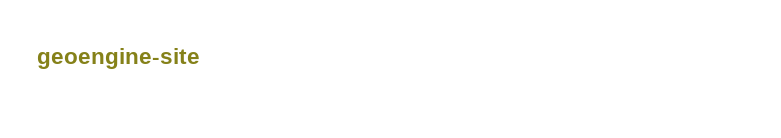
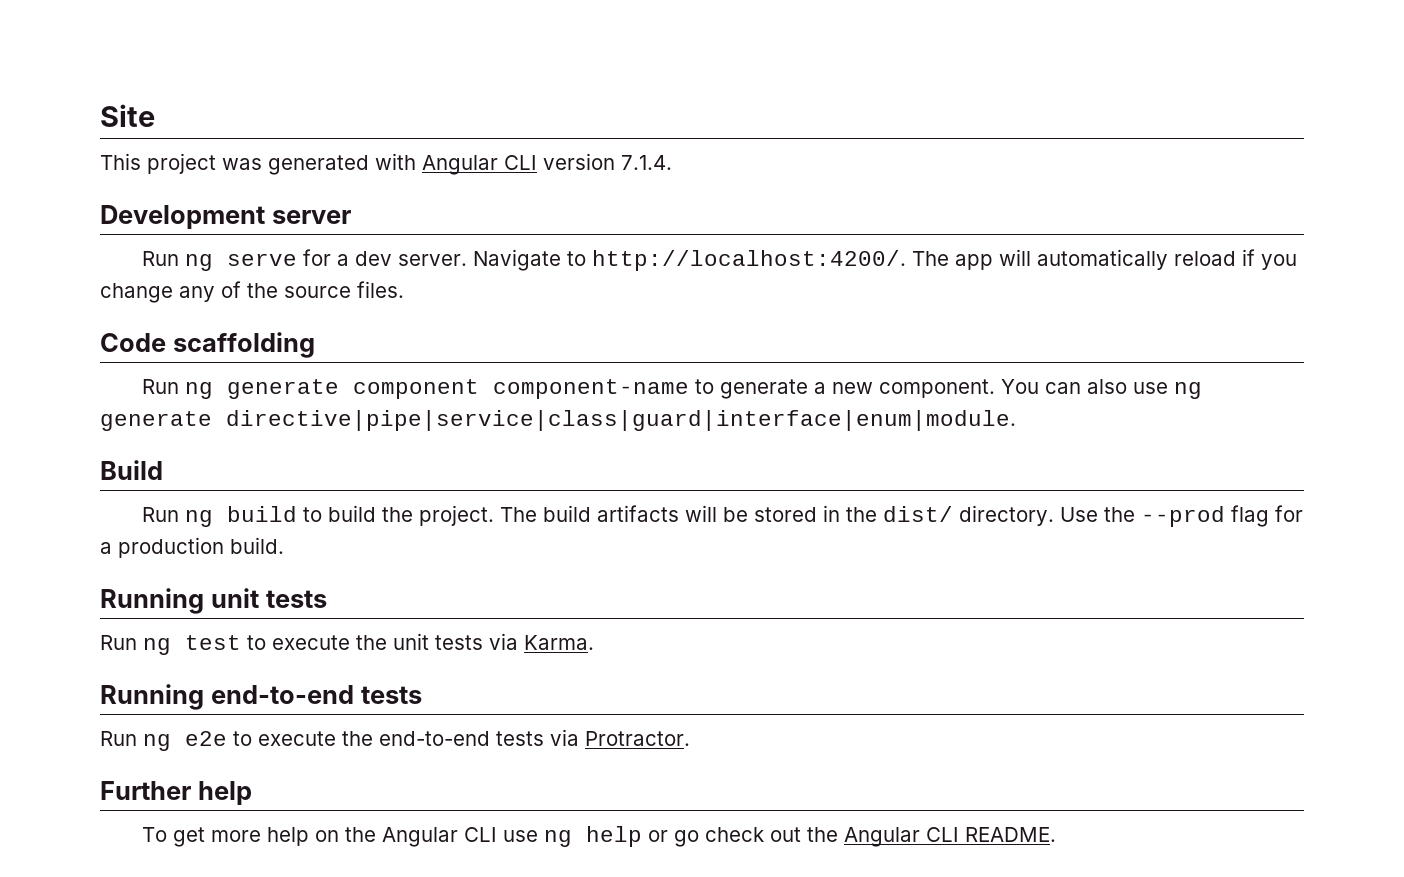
[37,48,200,69] geoengine-site -> [100,104,155,127] [100,153,672,175] [100,205,351,229] [141,249,1297,271] [100,281,404,303] [100,332,315,358] [141,379,1202,399] [100,410,1016,431] [100,460,163,480] [141,505,1303,527] [100,537,284,558] [100,588,327,614] [100,633,594,655] [100,684,422,710] [100,729,690,751] [100,781,252,805] [141,826,1056,847] Site // This project was generated with Angular CLI version 7.1.4. // Development server // Run ng serve for a dev server. Navigate to http://localhost:4200/. The app will automatically reload if you change any of the source files. // Code scaffolding // Run ng generate component component-name to generate a new component. You can also use ng generate directive|pipe|service|class|guard|interface|enum|module. // Build // Run ng build to build the project. The build artifacts will be stored in the dist/ directory. Use the --prod flag for a production build. // Running unit tests // Run ng test to execute the unit tests via Karma. // Running end-to-end tests // Run ng e2e to execute the end-to-end tests via Protractor. // Further help // To get more help on the Angular CLI use ng help or go check out the Angular CLI README.

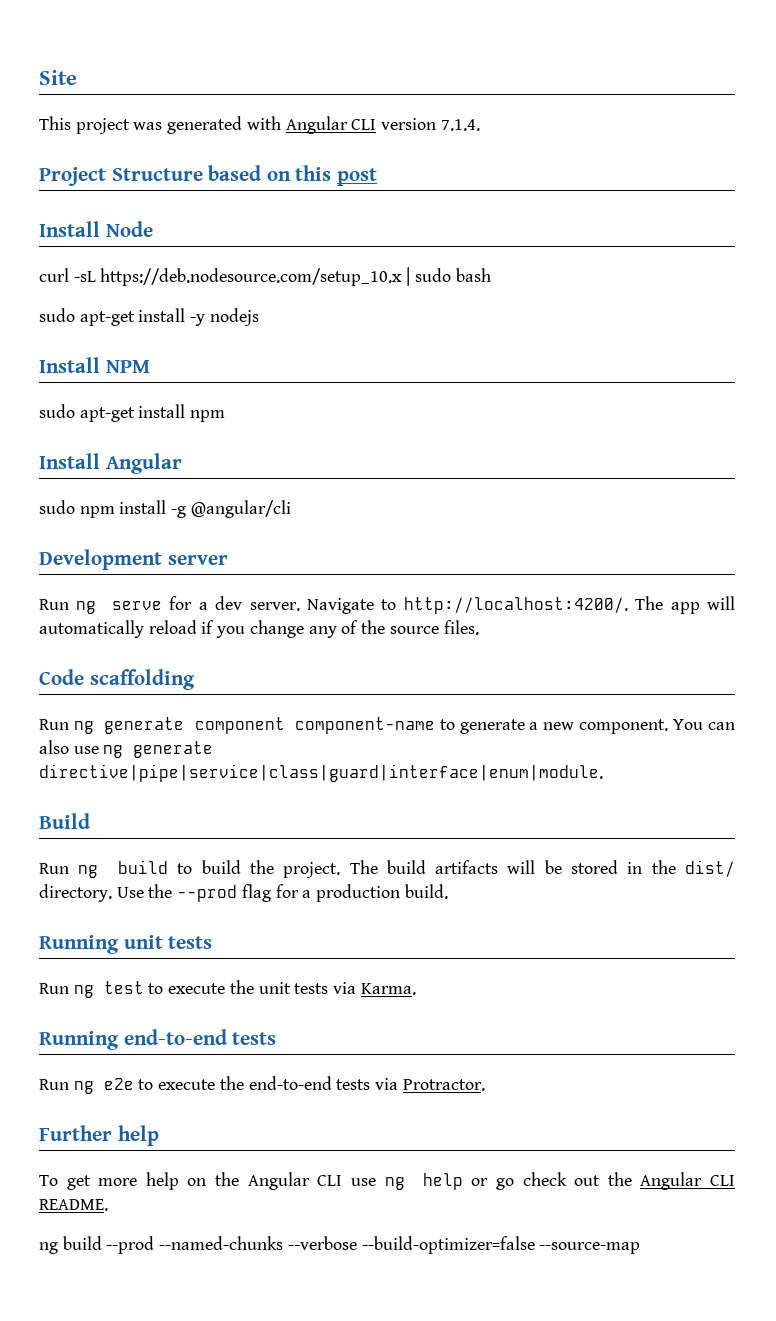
(672, 162) none -> [39,165,377,186] [39,221,153,237] [39,267,491,286] [39,308,259,326] [39,357,150,373] [39,404,226,422] [39,453,182,474] [39,500,291,518] // Project Structure based on this post // Install Node // curl -sL https://deb.nodesource.com/setup_10.x | sudo bash // sudo apt-get install -y nodejs // Install NPM // sudo apt-get install npm // Install Angular // sudo npm install -g @angular/cli
(1056, 834) none -> [39,1236,641,1254] // ng build --prod --named-chunks --verbose --build-optimizer=false --source-map

